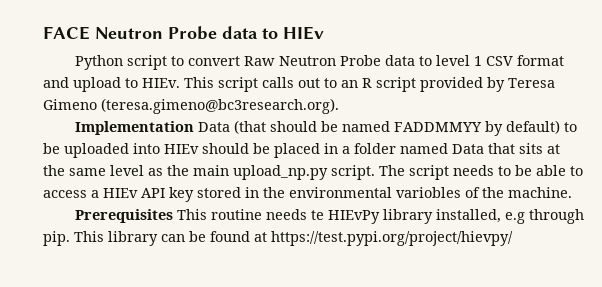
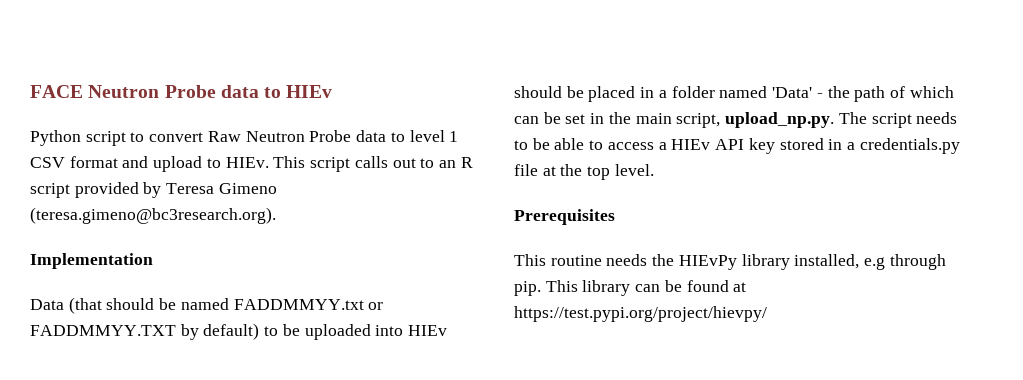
(194, 128) none -> (153, 261) //
[393,122,482,132] FADDMMYY -> [233,299,384,310] [30,325,176,336] FADDMMYY.txt or FADDMMYY.TXT
[452,143,560,154] [43,165,375,180] Data that sits at the same level as the main upload_np.py script. -> [772,86,954,102] [514,112,835,128] 'Data' - the path of which can be set in the main script, upload_np.py.
[263,187,572,198] the environmental variobles of the machine. -> [846,138,960,154] [514,164,654,180] a credentials.py file at the top level.
(173, 216) none -> (615, 217) //
[310,210,324,220] te -> [652,254,675,266] the

